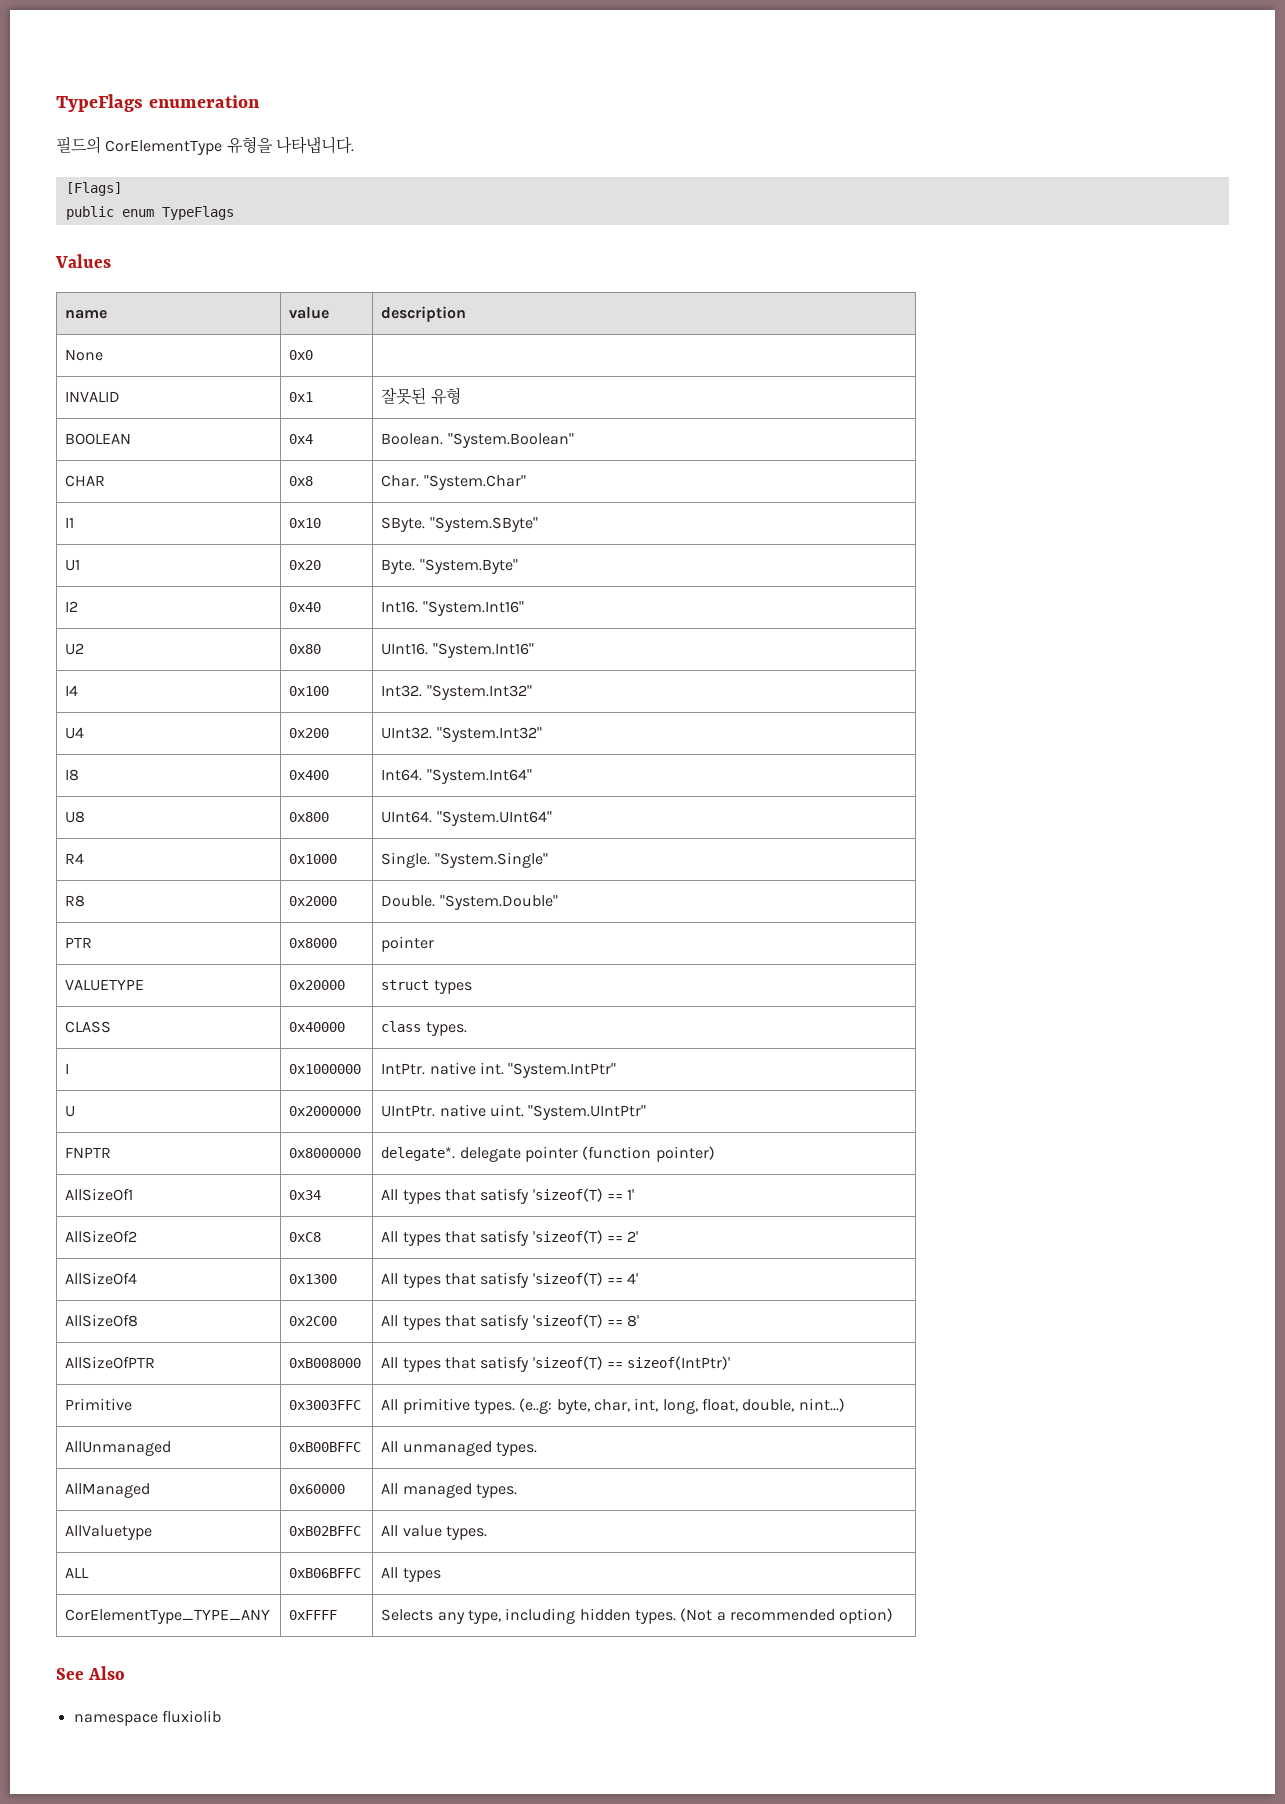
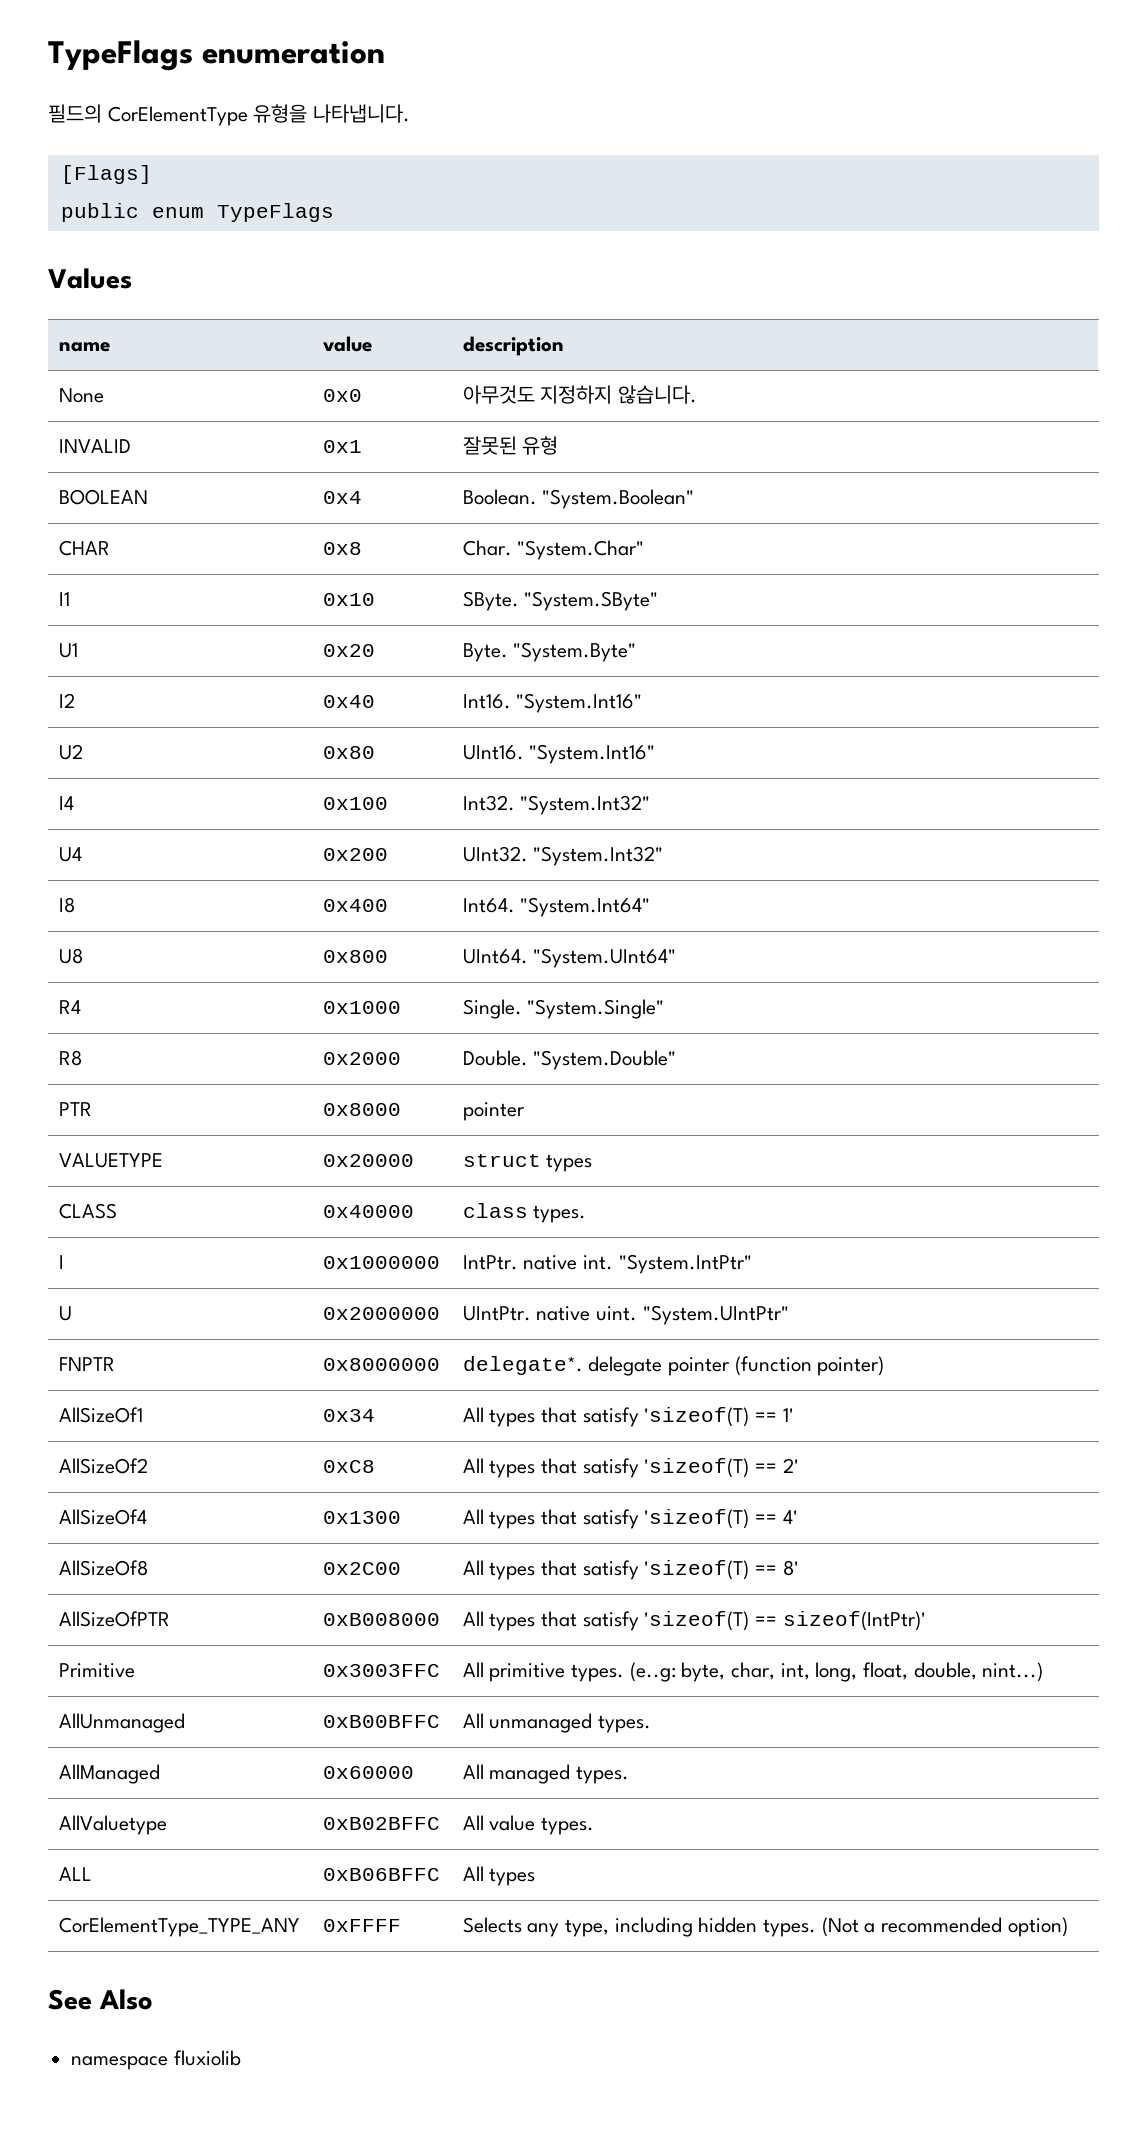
(314, 355) none -> [462,385,698,404] 아무것도 지정하지 않습니다.

